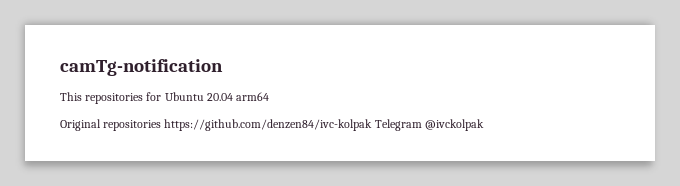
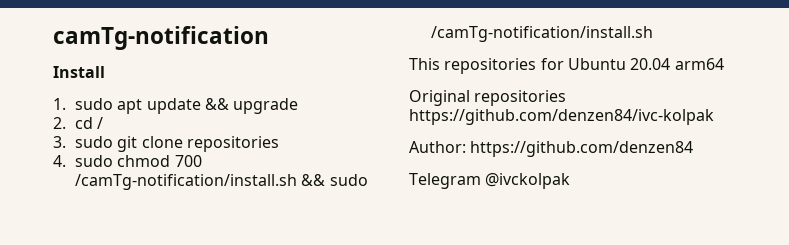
(223, 67) none -> [53,66,105,78] [53,98,299,114] [53,117,104,129] [53,136,279,152] [53,155,202,167] [75,174,368,190] [431,26,654,42] // Install // 1. sudo apt update && upgrade // 2. cd / // 3. sudo git clone repositories // 4. sudo chmod 700 /camTg-notification/install.sh && sudo /camTg-notification/install.sh
(373, 125) none -> [409,141,694,157] // Author: https://github.com/denzen84 //

